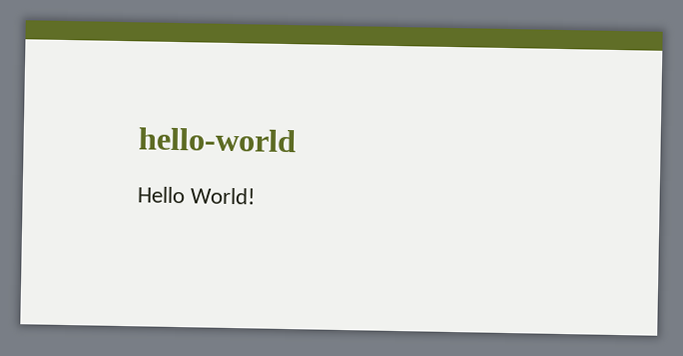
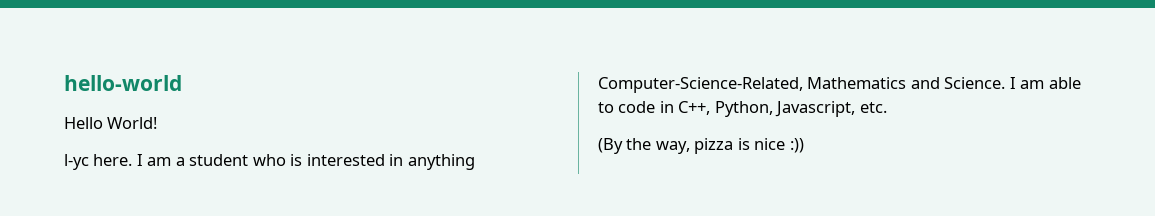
(256, 196) none -> [64,154,475,170] [598,77,1081,93] [598,101,887,117] [598,138,804,154] // l-yc here. I am a student who is interested in anything Computer-Science-Related, Mathematics and Science. I am able to code in C++, Python, Javascript, etc. // (By the way, pizza is nice :))

